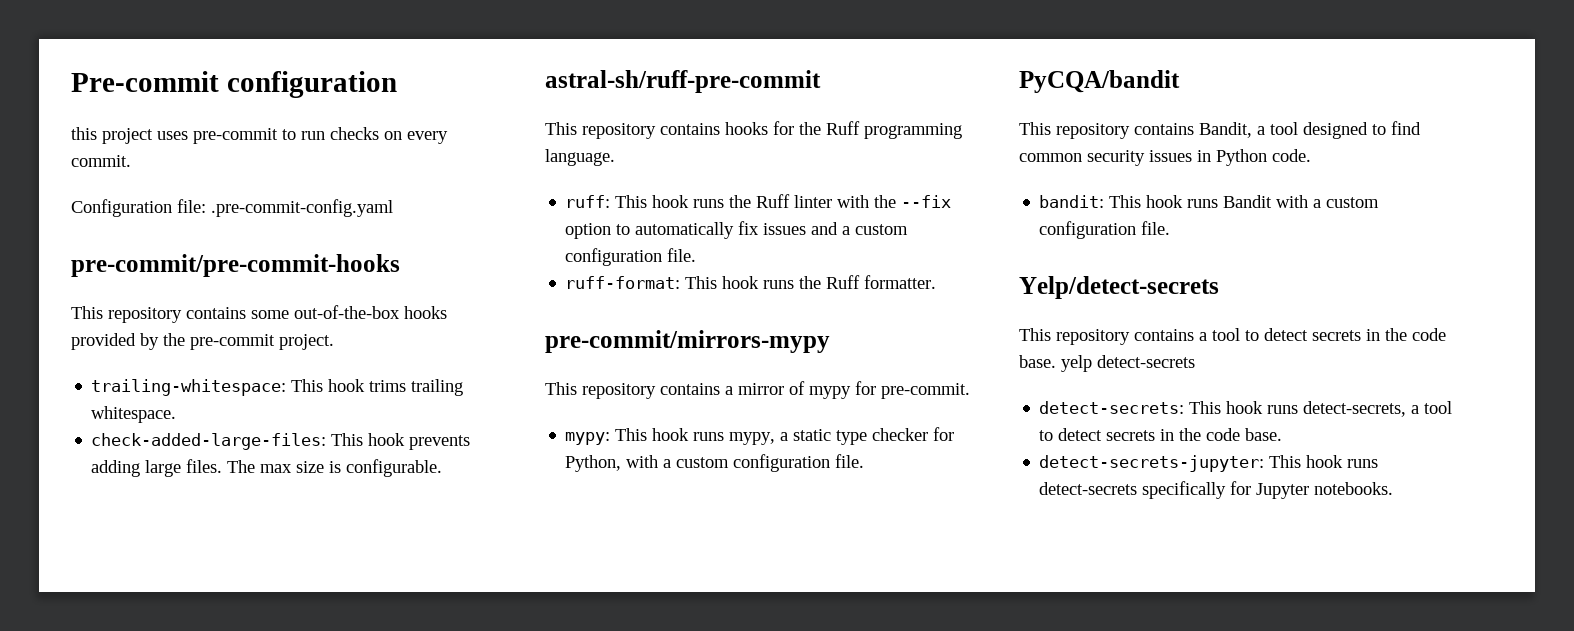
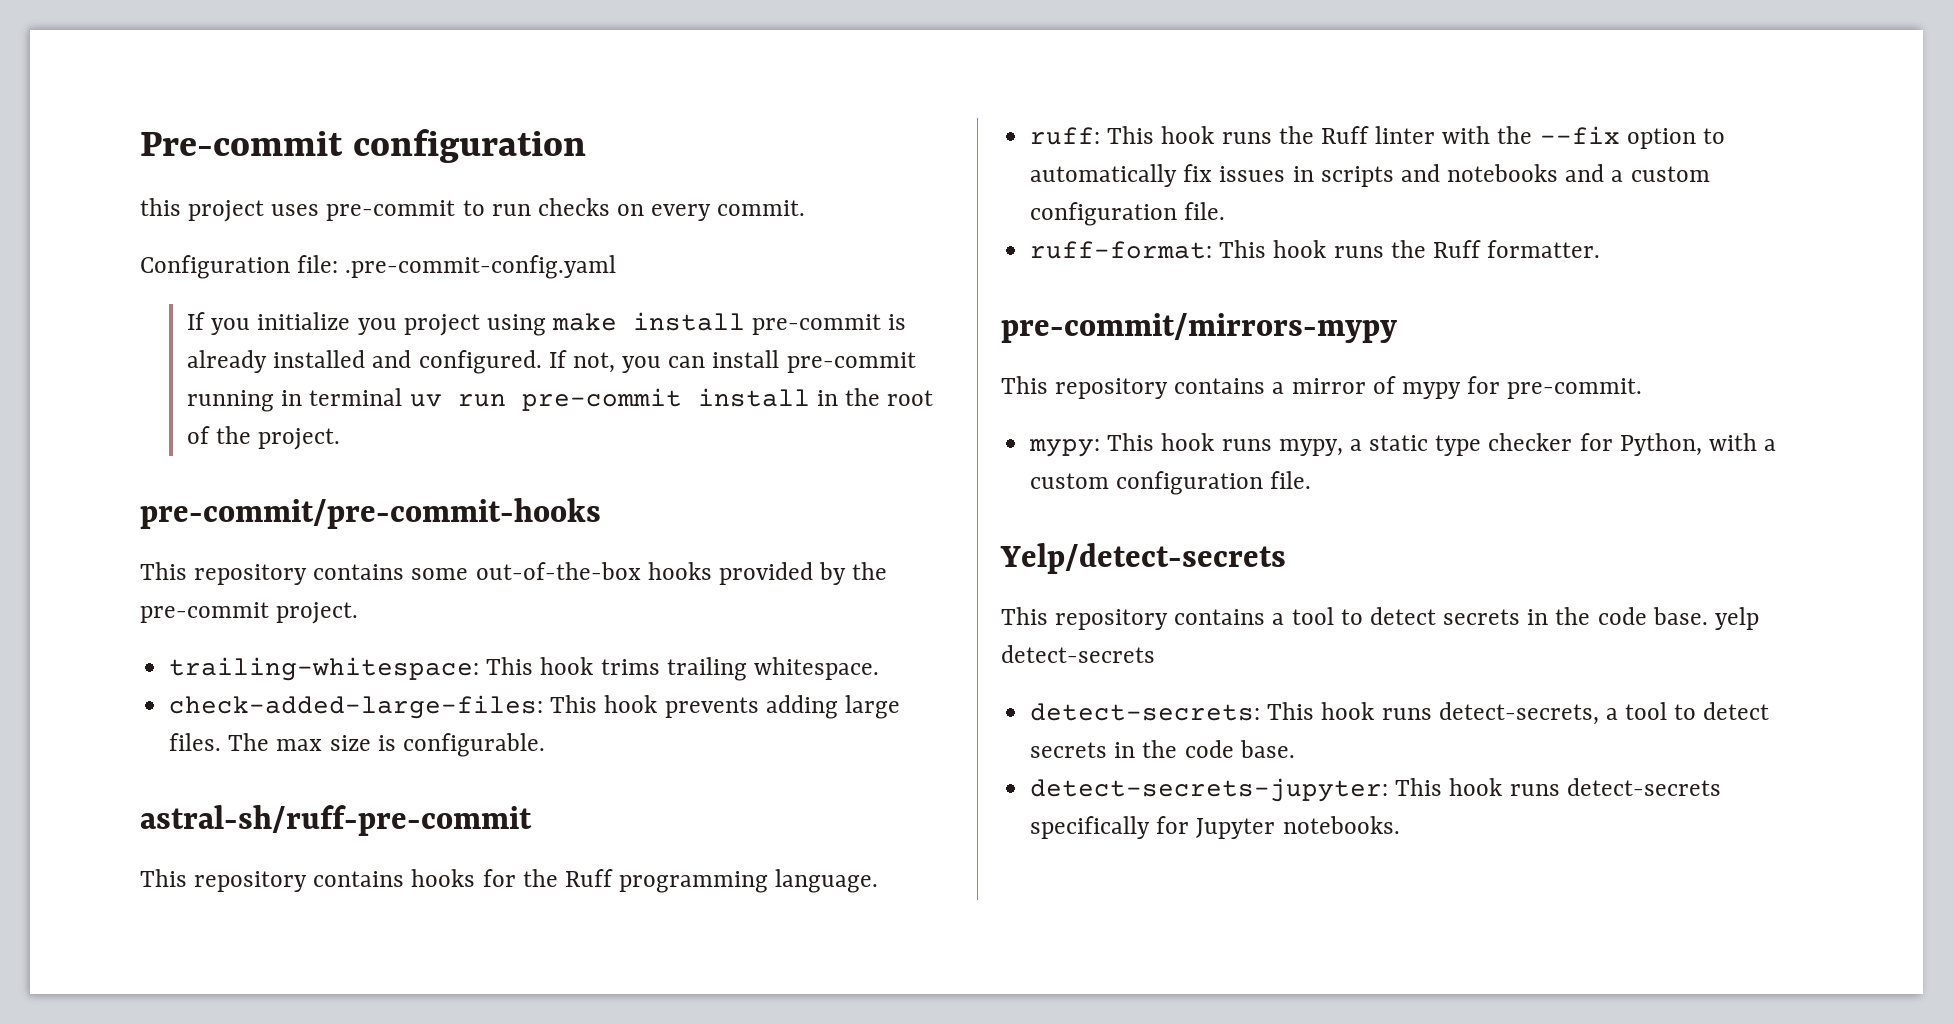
(393, 208) none -> [187,312,907,336] [187,350,916,374] [187,388,934,412] [187,426,341,450] // If you initialize you project using make install pre-commit is already installed and configured. If not, you can install pre-commit running in terminal uv run pre-commit install in the root of the project.
(807, 229) none -> [1292,164,1559,187] in scripts and notebooks
[1019,70,1180,93] [1019,121,1421,139] [1019,149,1311,166] [1039,195,1380,208] [1039,221,1171,239] // PyCQA/bandit // This repository contains Bandit, a tool designed to find common security issues in Python code. // bandit: This hook runs Bandit with a custom configuration file. -> (1312, 480) none

